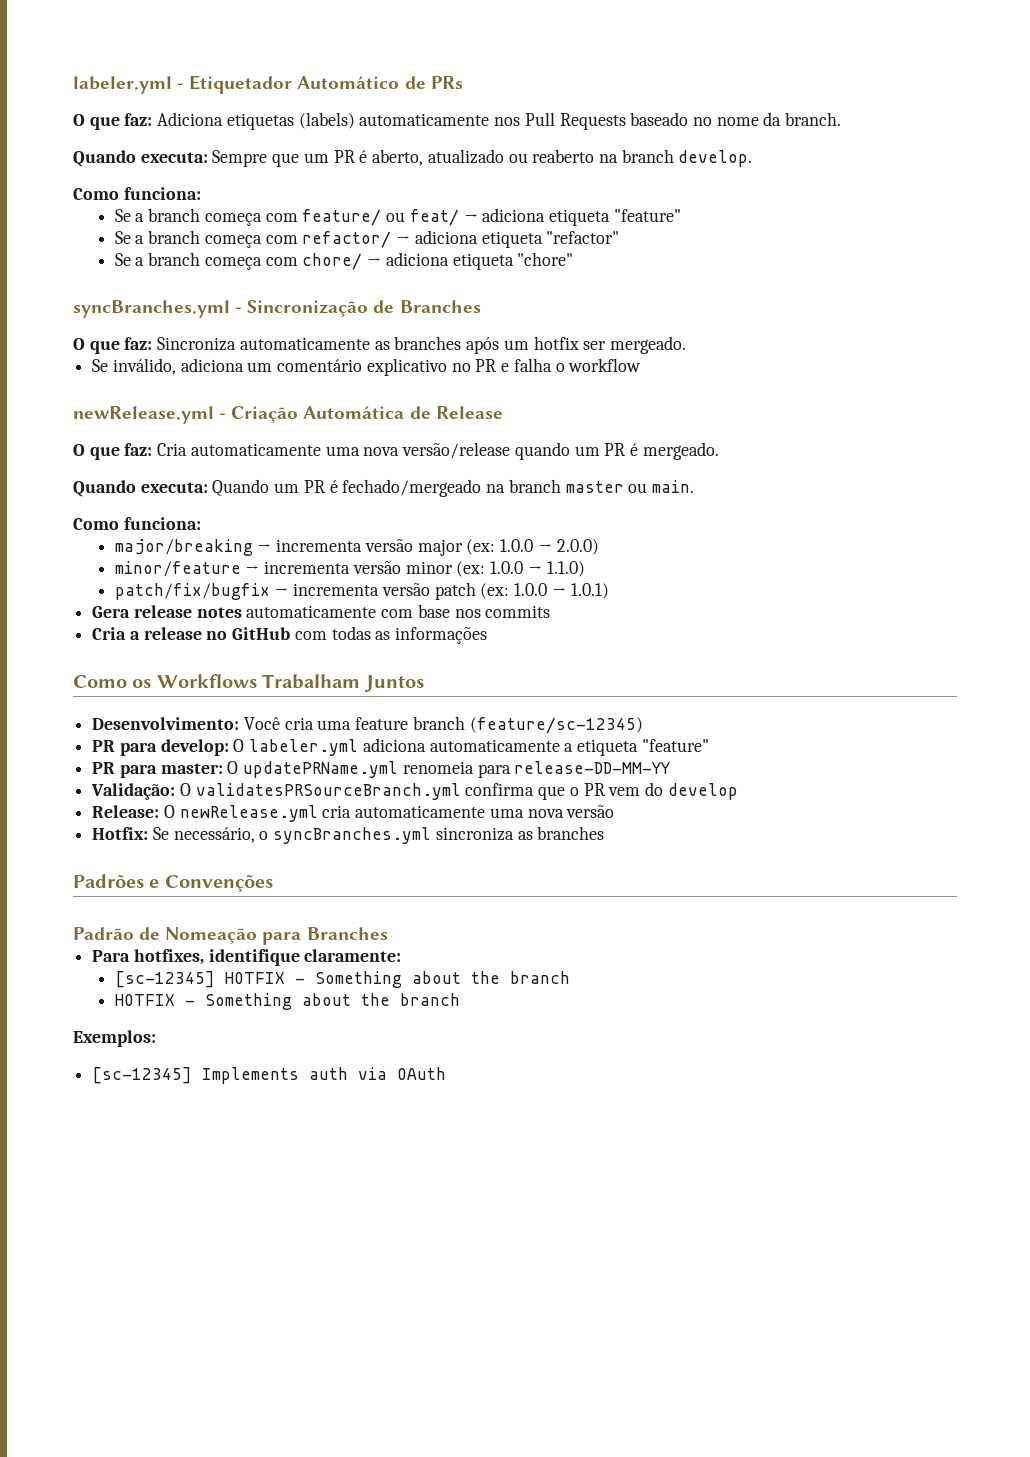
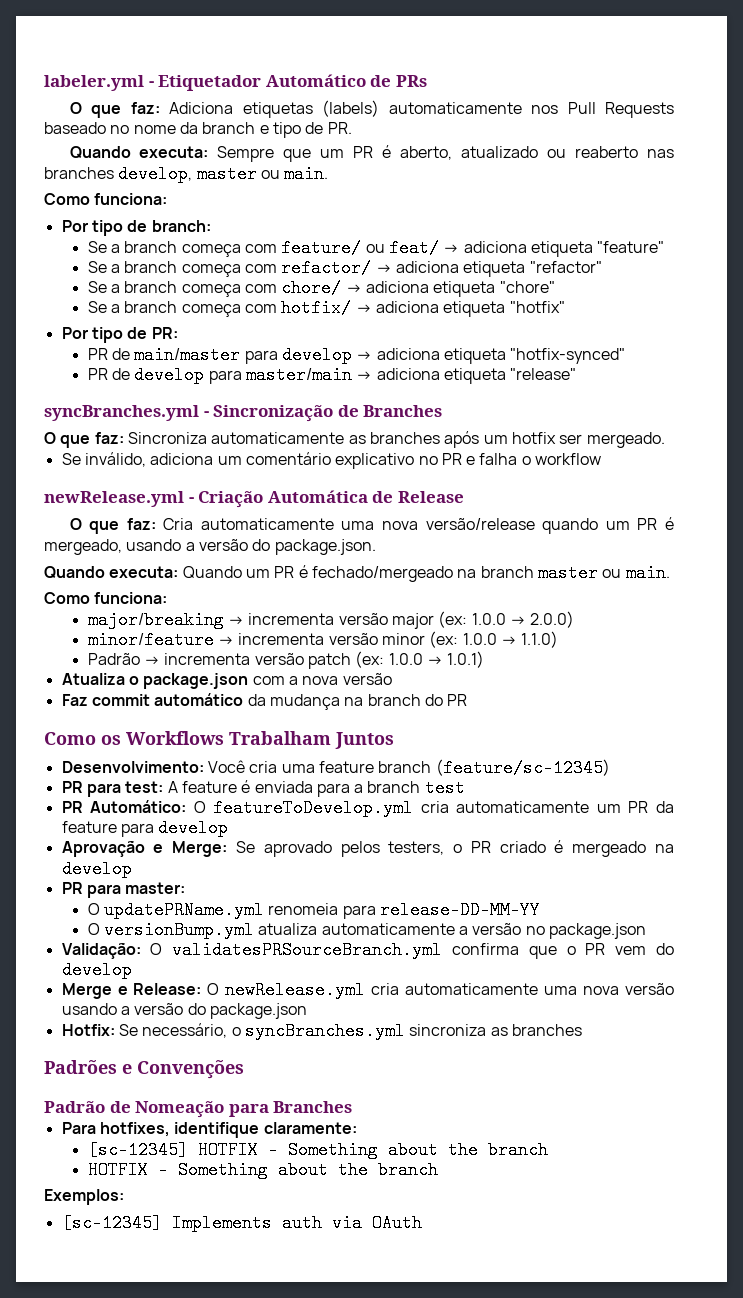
[785,112,842,126] branch. -> [202,122,352,138] branch e tipo de PR.
[598,149,753,167] [73,187,201,200] na branch develop. // Como funciona: -> [646,149,674,158] [44,165,329,183] [44,193,168,205] [61,220,211,236] nas branches develop, master ou main. // Como funciona: // Por tipo de branch:
(574, 259) none -> [87,299,565,317] [61,327,178,343] [87,346,626,364] [87,366,577,384] // Se a branch começa com hotfix/ → adiciona etiqueta "hotfix" // Por tipo de PR: // PR de main/master para develop → adiciona etiqueta "hotfix-synced" // PR de develop para master/main → adiciona etiqueta "release"
[642,442,719,460] mergeado. -> [44,539,376,555] mergeado, usando a versão do package.json.
[114,583,270,600] patch/fix/bugfix -> [87,653,140,665] Padrão
[92,604,551,618] [92,626,488,644] Gera release notes automaticamente com base nos commits // Cria a release no GitHub com todas as informações -> [61,673,392,689] [61,693,468,710] Atualiza o package.json com a nova versão // Faz commit automático da mudança na branch do PR
[160,738,709,756] develop: O labeler.yml adiciona automaticamente a etiqueta "feature" -> [125,779,465,797] [61,799,674,817] [61,819,229,837] [61,840,674,857] [61,860,132,878] test: A feature é enviada para a branch test // PR Automático: O featureToDevelop.yml cria automaticamente um PR da feature para develop // Aprovação e Merge: Se aprovado pelos testers, o PR criado é mergeado na develop
(223, 768) none -> (186, 888) //
(671, 767) none -> [87,921,647,939] // O versionBump.yml atualiza automaticamente a versão no package.json
(738, 791) none -> [61,983,128,999] Merge e
(615, 811) none -> [61,1003,307,1019] usando a versão do package.json

